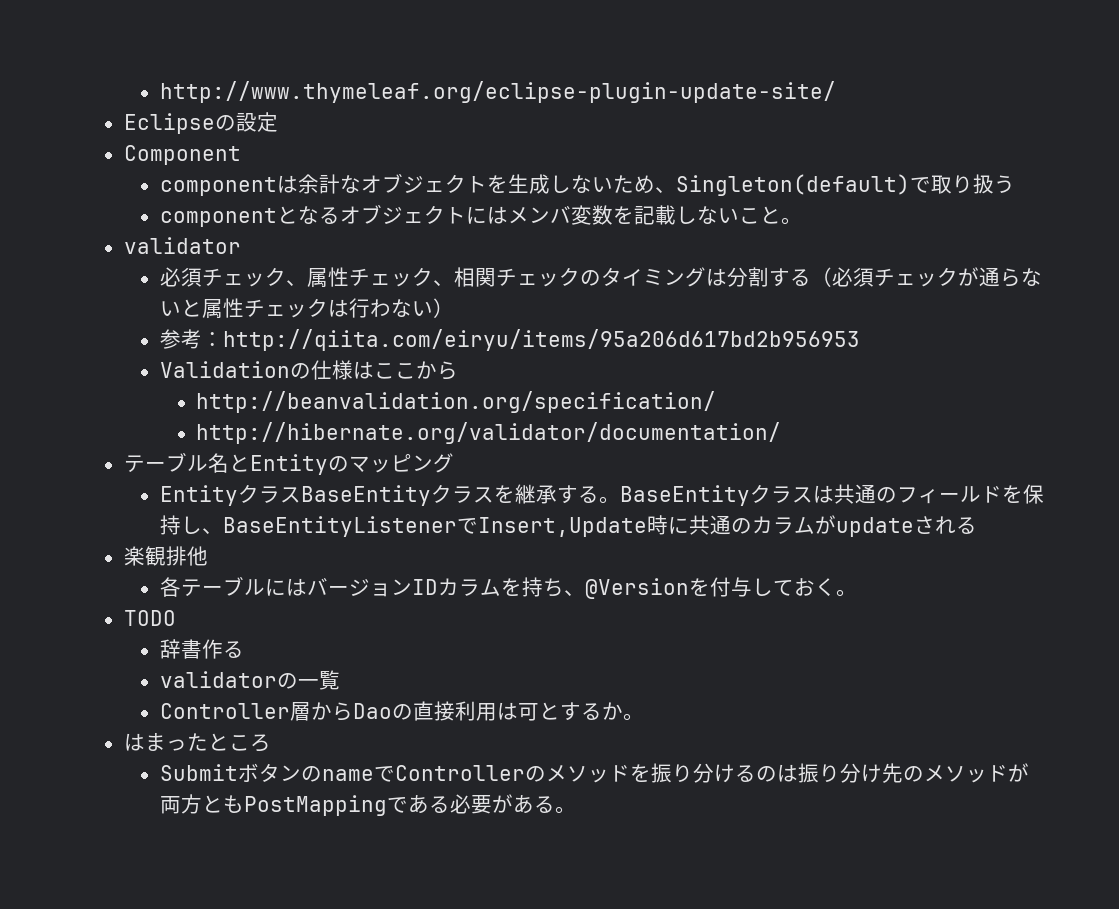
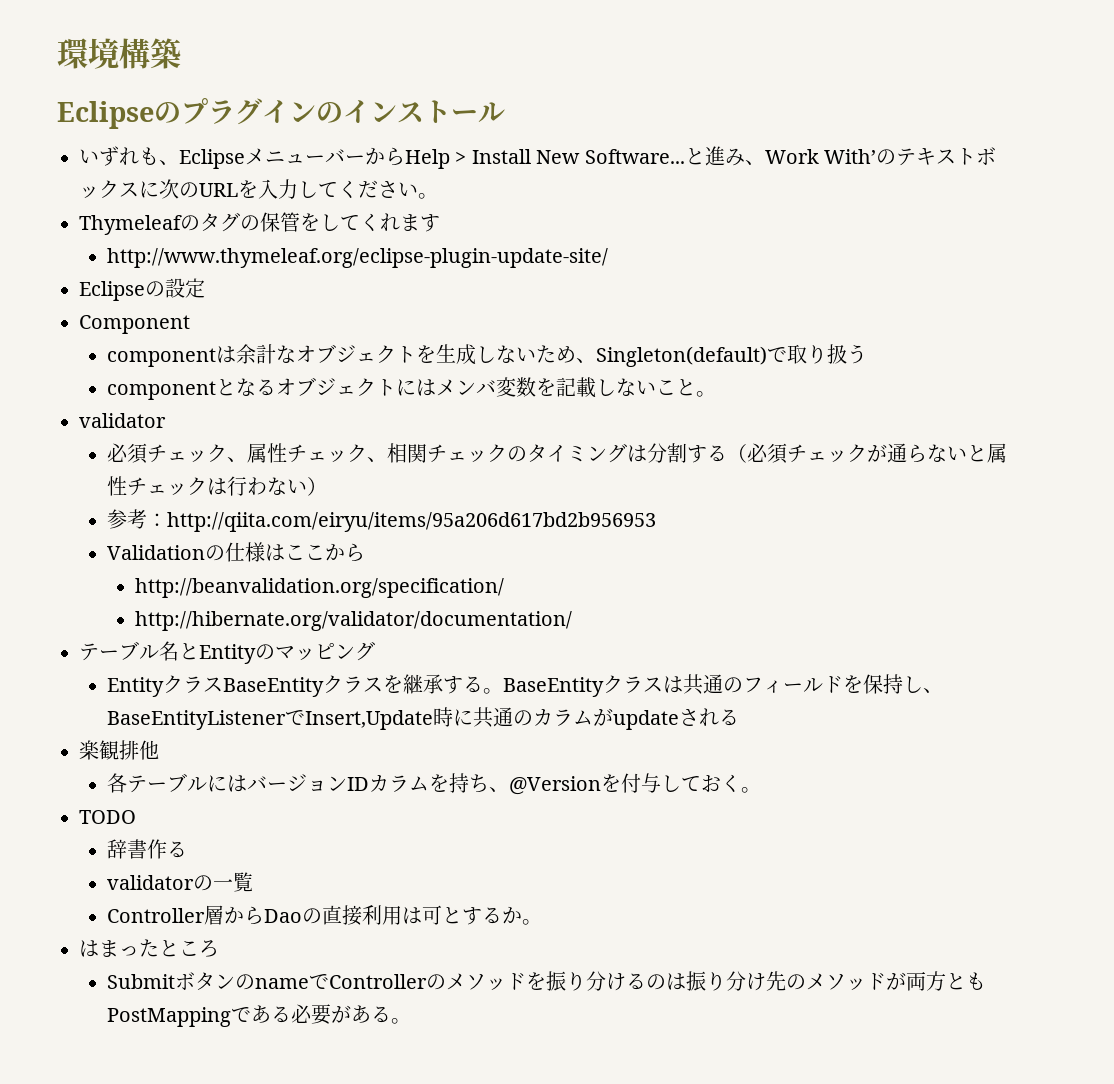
(159, 92) none -> [57,38,181,69] [57,98,505,129] [79,146,996,169] [79,179,438,199] [79,212,440,235] 環境構築 // Eclipseのプラグインのインストール // いずれも、EclipseメニューバーからHelp > Install New Software...と進み、Work With’のテキストボックスに次のURLを入力してください。 // Thymeleafのタグの保管をしてくれます //

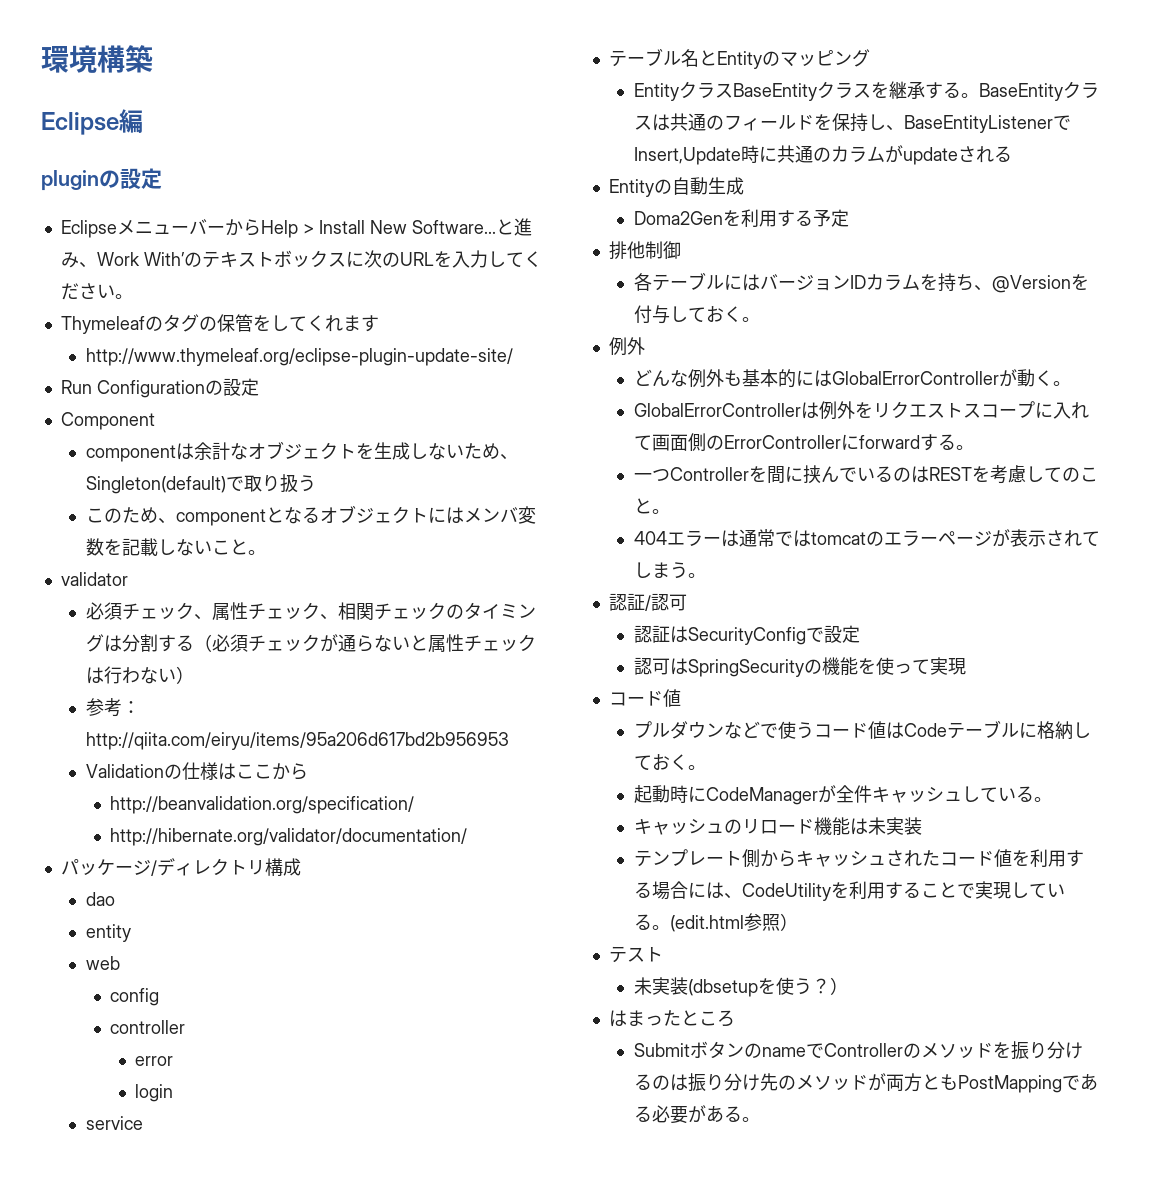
[154,98,505,125] [79,146,179,166] のプラグインのインストール // いずれも、 -> [119,109,143,133] [41,168,162,191] 編 // pluginの設定 //
[79,281,145,301] Eclipse -> [60,380,205,398] Run Configuration
(867, 354) none -> [85,507,176,524] このため、
(572, 621) none -> [60,858,301,876] [85,892,115,906] [85,924,131,942] [85,956,120,970] [110,988,160,1006] [110,1020,186,1034] [135,1056,174,1066] [135,1084,174,1102] [85,1116,143,1130] // パッケージ/ディレクトリ構成 // dao // entity // web // config // controller // error // login // service
[79,740,119,760] 楽観 -> [608,177,744,197] [633,209,849,227] Entityの自動生成 // Doma2Genを利用する予定 //
(159, 750) none -> [644,241,681,259] 制御
[79,810,136,824] [106,839,187,859] [106,872,253,892] [106,905,542,926] TODO // 辞書作る // validatorの一覧 // Controller層からDaoの直接利用は可とするか。 -> [608,337,645,356] [633,369,1071,388] [633,401,1089,420] [633,433,974,451] [633,465,1098,484] [633,498,670,514] [633,529,1100,547] [633,562,706,579] [608,593,687,611] [633,625,860,645] [633,657,966,677] [608,689,681,707] [633,720,1091,740] [633,754,706,770] [633,785,1052,805] [633,817,922,836] [633,849,1084,867] [633,881,1065,901] [633,913,798,932] [608,946,663,963] [633,977,848,997] 例外 // どんな例外も基本的にはGlobalErrorControllerが動く。 // GlobalErrorControllerは例外をリクエストスコープに入れて画面側のErrorControllerにforwardする。 // 一つControllerを間に挟んでいるのはRESTを考慮してのこと。 // 404エラーは通常ではtomcatのエラーページが表示されてしまう。 // 認証/認可 // 認証はSecurityConfigで設定 // 認可はSpringSecurityの機能を使って実現 // コード値 // プルダウンなどで使うコード値はCodeテーブルに格納しておく。 // 起動時にCodeManagerが全件キャッシュしている。 // キャッシュのリロード機能は未実装 // テンプレート側からキャッシュされたコード値を利用する場合には、CodeUtilityを利用することで実現している。(edit.html参照） // テスト // 未実装(dbsetupを使う？）

